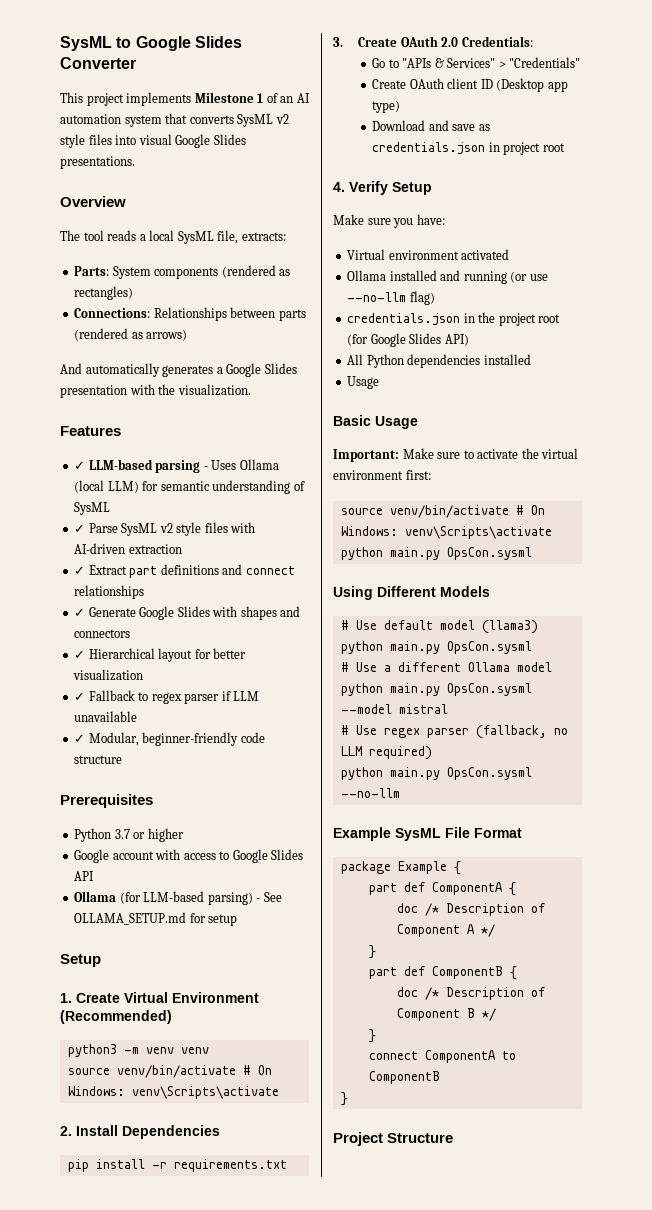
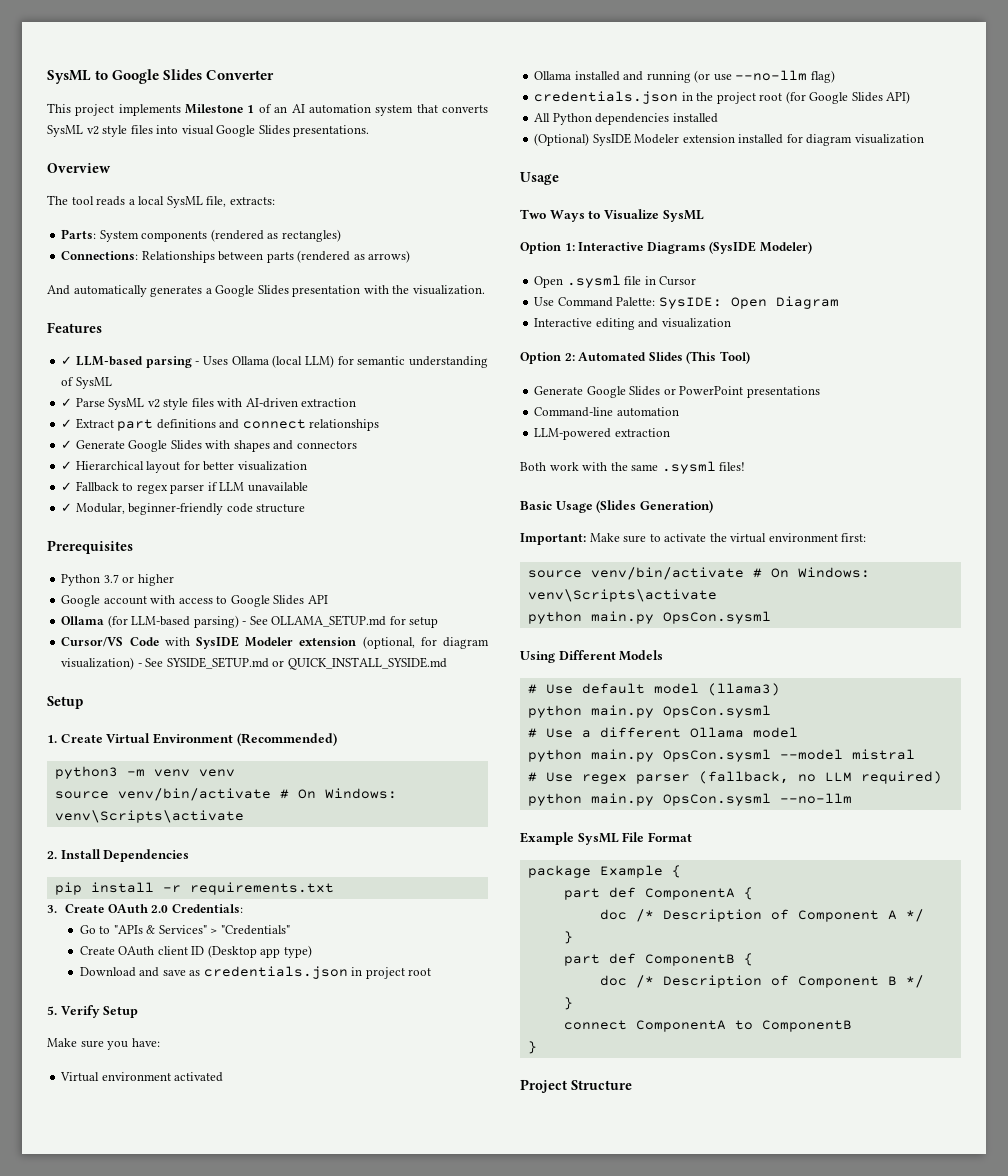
(238, 920) none -> [61,636,489,649] [61,657,447,670] // Cursor/VS Code with SysIDE Modeler extension (optional, for diagram visualization) - See SYSIDE_SETUP.md or QUICK_INSTALL_SYSIDE.md
[333,182,345,192] 4. -> [47,1006,57,1015] 5.
[347,376,380,389] Usage -> [534,133,924,146] [520,172,559,185] [520,209,704,222] [520,241,812,254] [534,275,697,288] [534,296,839,309] [534,318,731,330] [520,351,750,364] [534,386,820,398] [534,407,679,417] [534,428,670,440] [520,461,746,474] (Optional) SysIDE Modeler extension installed for diagram visualization // Usage // Two Ways to Visualize SysML // Option 1: Interactive Diagrams (SysIDE Modeler) // Open .sysml file in Cursor // Use Command Palette: SysIDE: Open Diagram // Interactive editing and visualization // Option 2: Automated Slides (This Tool) // Generate Google Slides or PowerPoint presentations // Command-line automation // LLM-powered extraction // Both work with the same .sysml files!
(418, 422) none -> [596,500,713,513] (Slides Generation)

